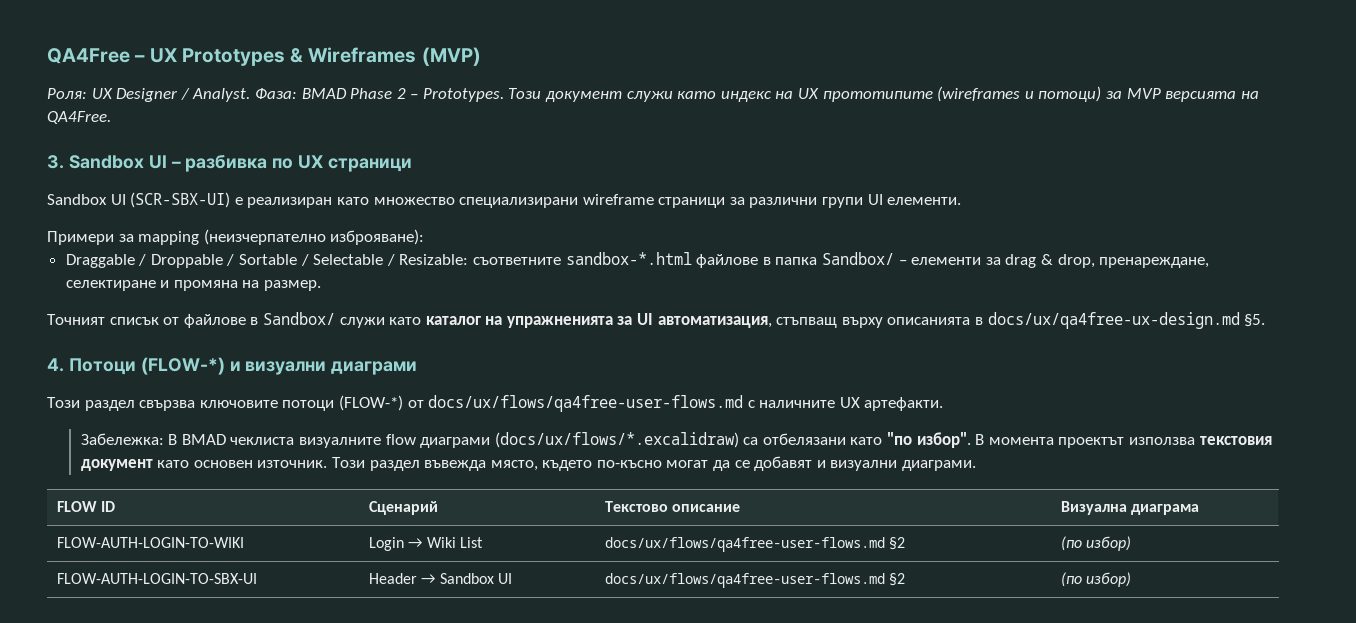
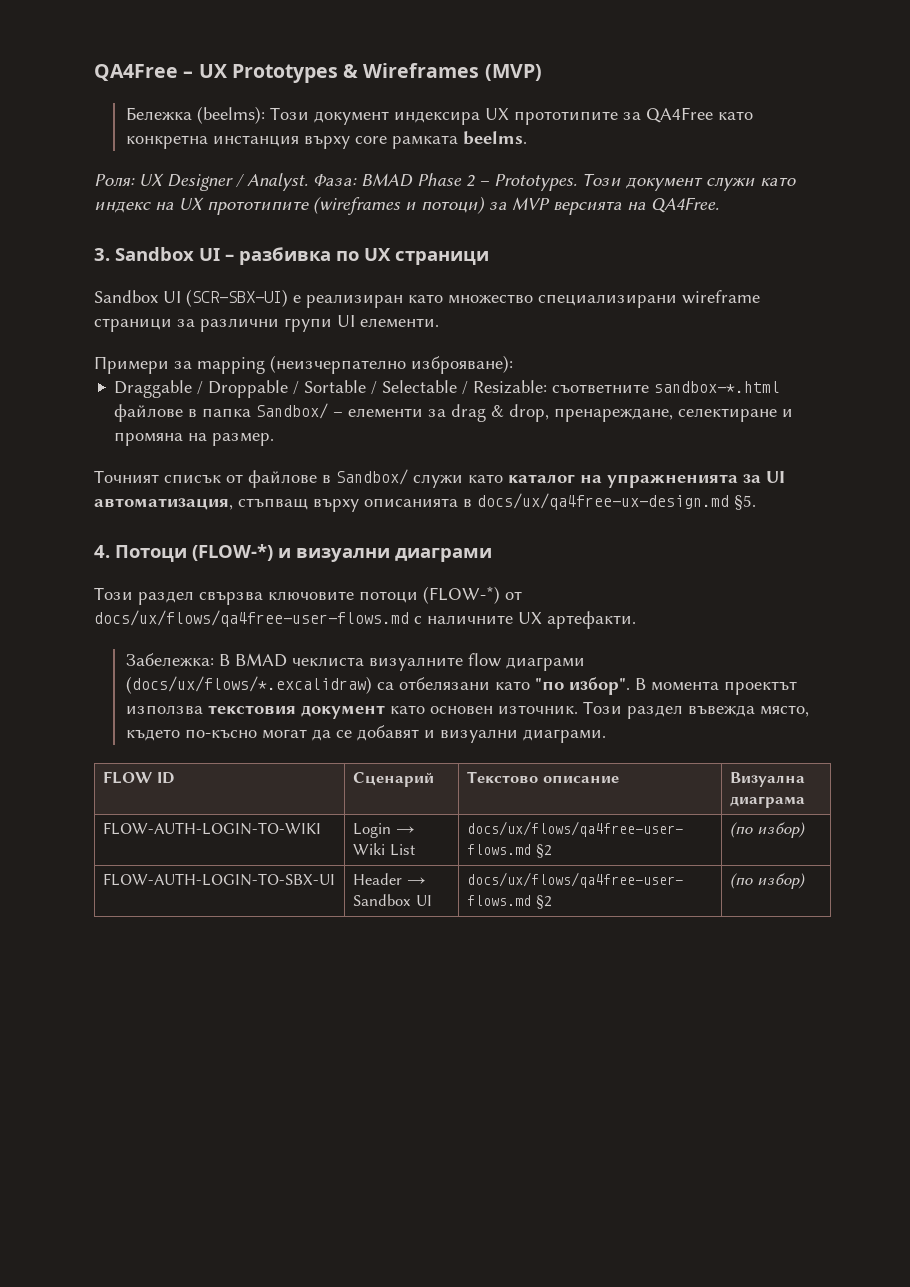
(481, 56) none -> [125,106,753,125] [125,131,527,149] // Бележка (beelms): Този документ индексира UX прототипите за QA4Free като конкретна инстанция върху core рамката beelms.

